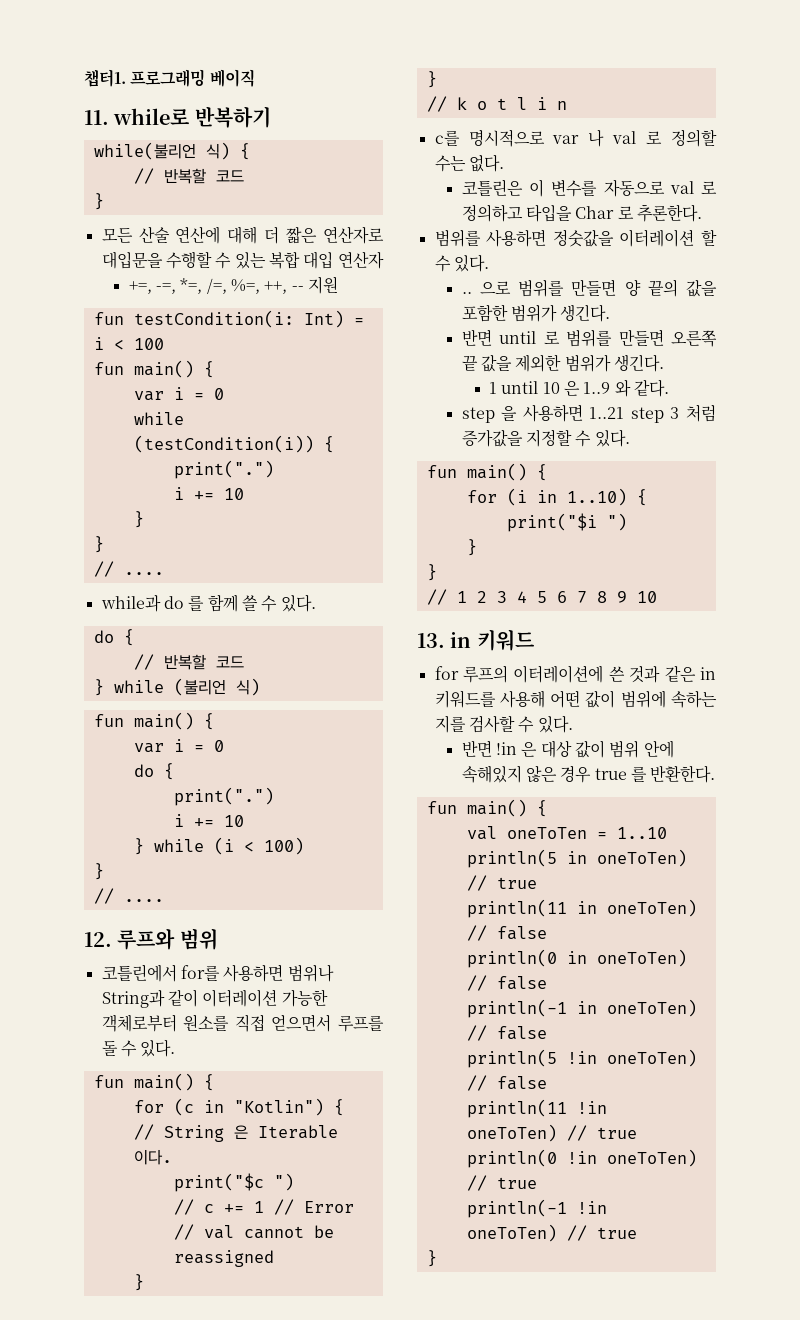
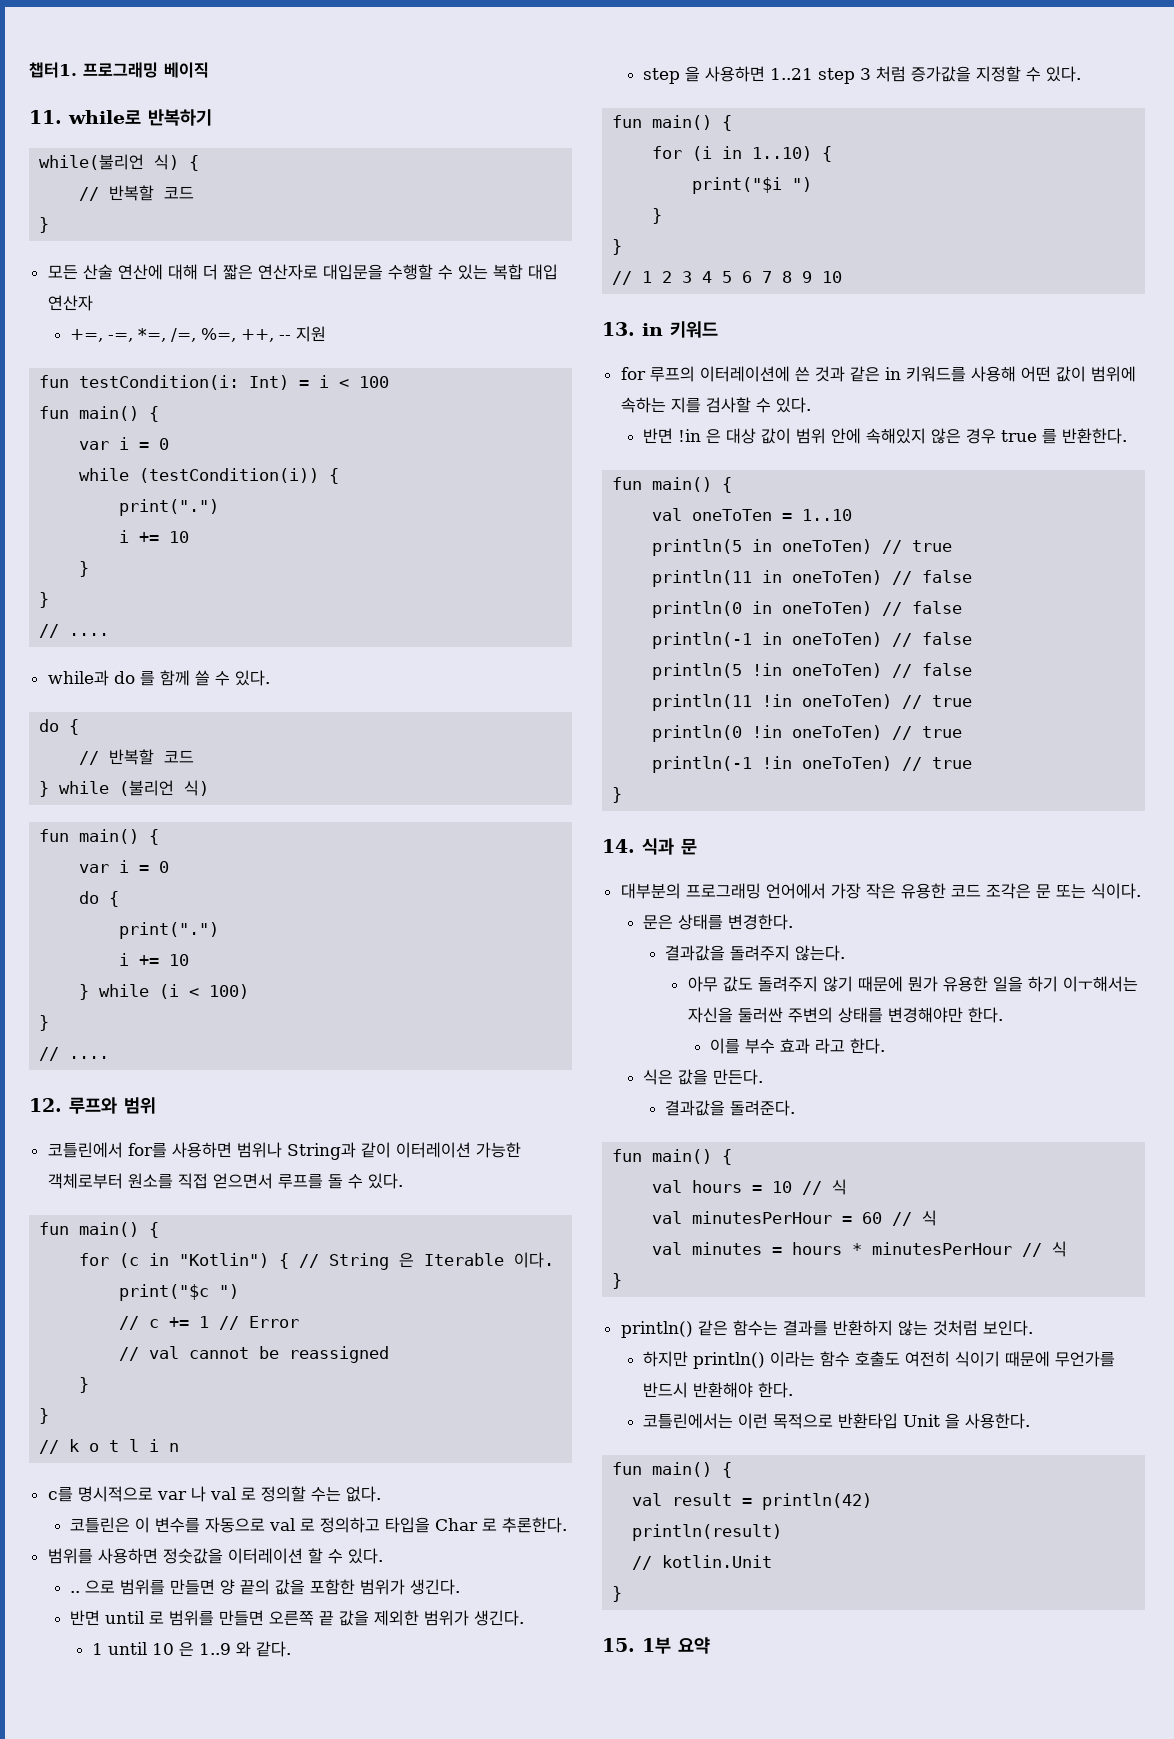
(437, 1258) none -> [602,838,697,855] [620,883,1141,899] [643,914,794,930] [665,945,846,961] [687,976,1138,992] [687,1007,1003,1023] [710,1038,886,1054] [643,1069,764,1085] [665,1100,796,1116] [612,1149,733,1165] [652,1179,848,1195] [652,1210,938,1226] [652,1241,1068,1257] [612,1273,623,1289] [620,1320,1033,1338] [643,1351,1116,1369] [643,1382,794,1398] [643,1413,1031,1429] [612,1462,733,1478] [632,1493,873,1510] [632,1524,783,1541] [632,1555,773,1570] [612,1586,623,1602] [602,1637,710,1654] // 14. 식과 문 // 대부분의 프로그래밍 언어에서 가장 작은 유용한 코드 조각은 문 또는 식이다. // 문은 상태를 변경한다. // 결과값을 돌려주지 않는다. // 아무 값도 돌려주지 않기 때문에 뭔가 유용한 일을 하기 이ㅜ해서는 자신을 둘러싼 주변의 상태를 변경해야만 한다. // 이를 부수 효과 라고 한다. // 식은 값을 만든다. // 결과값을 돌려준다. // fun main() { // val hours = 10 // 식 // val minutesPerHour = 60 // 식 // val minutes = hours * minutesPerHour // 식 // } // println() 같은 함수는 결과를 반환하지 않는 것처럼 보인다. // 하지만 println() 이라는 함수 호출도 여전히 식이기 때문에 무언가를 반드시 반환해야 한다. // 코틀린에서는 이런 목적으로 반환타입 Unit 을 사용한다. // fun main() { // val result = println(42) // println(result) // // kotlin.Unit // } // 15. 1부 요약

